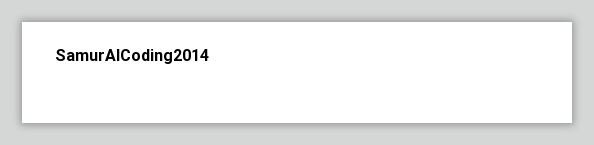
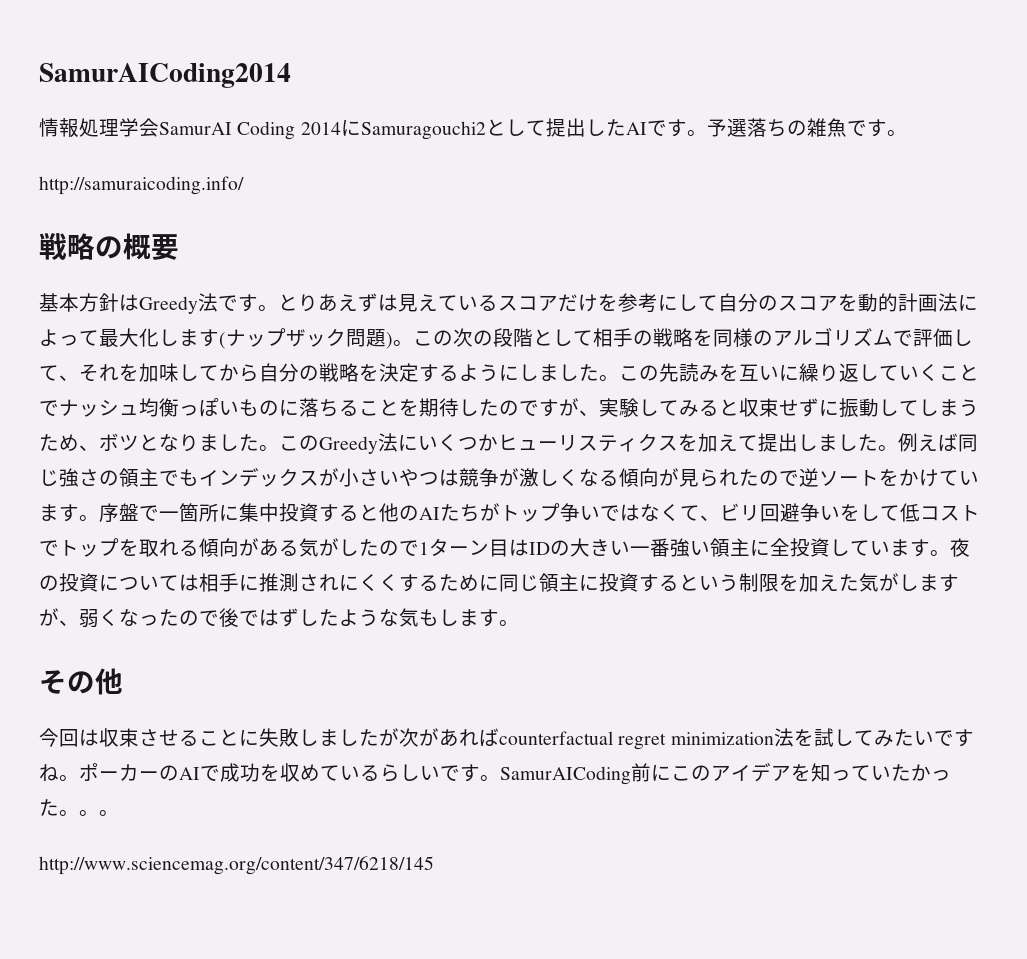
(209, 56) none -> [39,118,907,140] [39,176,244,195] [39,233,179,260] [39,293,978,314] [39,328,973,349] [39,363,979,382] [39,398,979,418] [39,433,978,454] [39,468,979,487] [39,503,980,523] [39,538,970,557] [39,573,959,592] [39,608,519,628] [39,668,123,695] [39,728,974,750] [39,763,951,785] [39,799,119,816] [39,856,434,875] // 情報処理学会SamurAI Coding 2014にSamuragouchi2として提出したAIです。予選落ちの雑魚です。 // http://samuraicoding.info/ // 戦略の概要 // 基本方針はGreedy法です。とりあえずは見えているスコアだけを参考にして自分のスコアを動的計画法によって最大化します(ナップザック問題)。この次の段階として相手の戦略を同様のアルゴリズムで評価して、それを加味してから自分の戦略を決定するようにしました。この先読みを互いに繰り返していくことでナッシュ均衡っぽいものに落ちることを期待したのですが、実験してみると収束せずに振動してしまうため、ボツとなりました。このGreedy法にいくつかヒューリスティクスを加えて提出しました。例えば同じ強さの領主でもインデックスが小さいやつは競争が激しくなる傾向が見られたので逆ソートをかけています。序盤で一箇所に集中投資すると他のAIたちがトップ争いではなくて、ビリ回避争いをして低コストでトップを取れる傾向がある気がしたので1ターン目はIDの大きい一番強い領主に全投資しています。夜の投資については相手に推測されにくくするために同じ領主に投資するという制限を加えた気がしますが、弱くなったので後ではずしたような気もします。 // その他 // 今回は収束させることに失敗しましたが次があればcounterfactual regret minimization法を試してみたいですね。ポーカーのAIで成功を収めているらしいです。SamurAICoding前にこのアイデアを知っていたかった。。。 // http://www.sciencemag.org/content/347/6218/145

